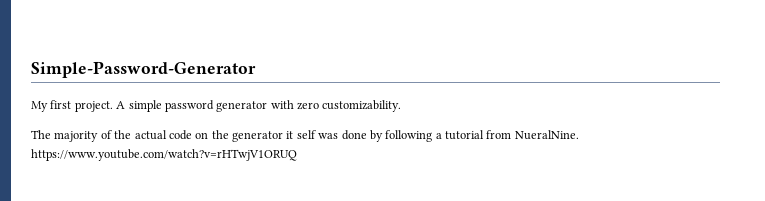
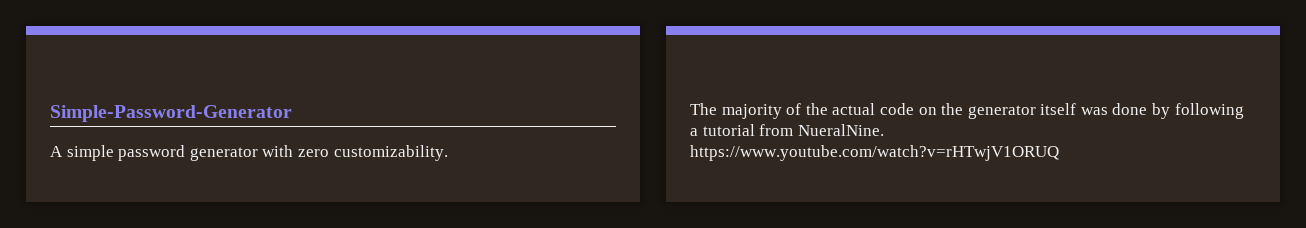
[31,100,113,112] My first project. -> (292, 113) none
[286,130,316,139] it self -> [1040,103,1077,115] itself

